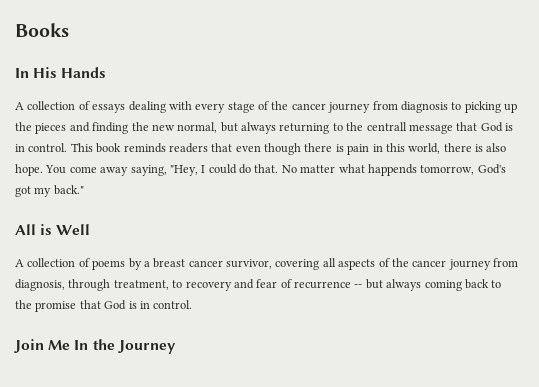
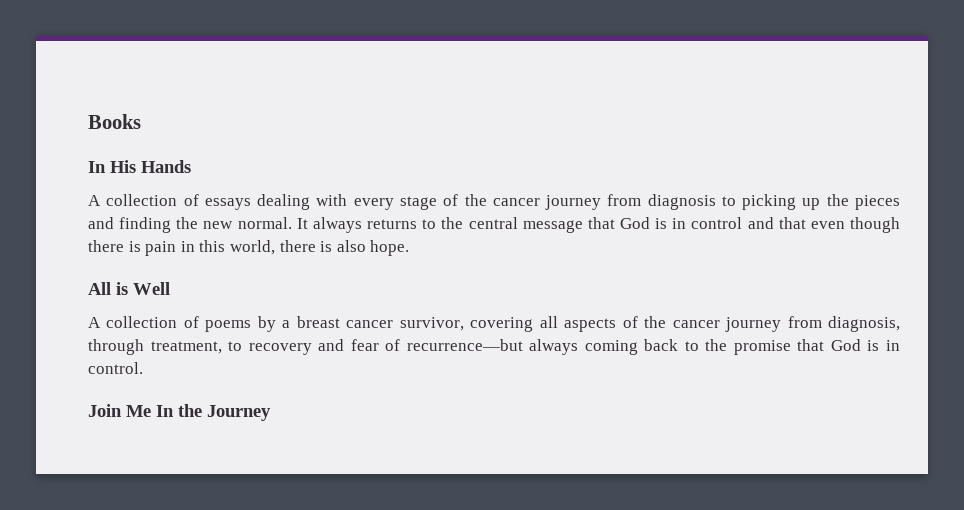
[177,122,407,134] normal, but always returning to the centrall -> [237,217,518,233] normal. It always returns to the central
[28,143,208,153] control. This book reminds readers -> [691,217,774,229] control and
[45,164,506,176] [15,185,84,197] You come away saying, "Hey, I could do that. No matter what happends tomorrow, God's got my back." -> (410, 248) none
[294,279,383,289] recurrence -- but -> [406,339,523,351] recurrence—but

